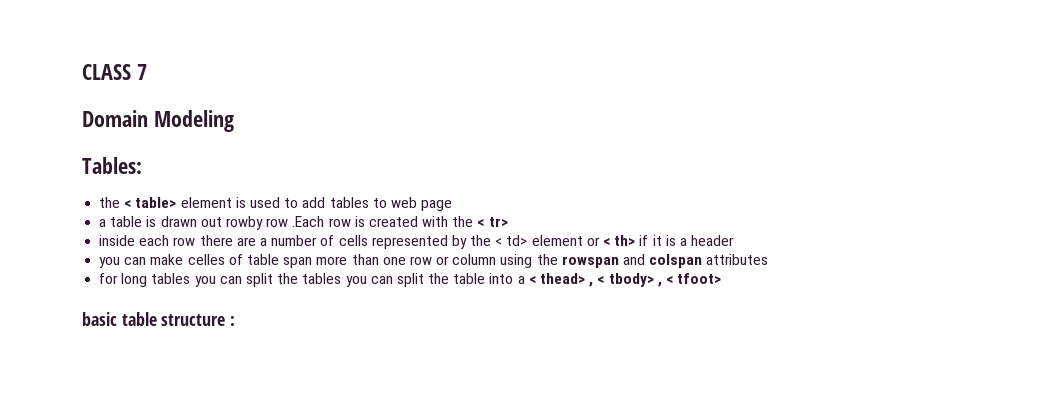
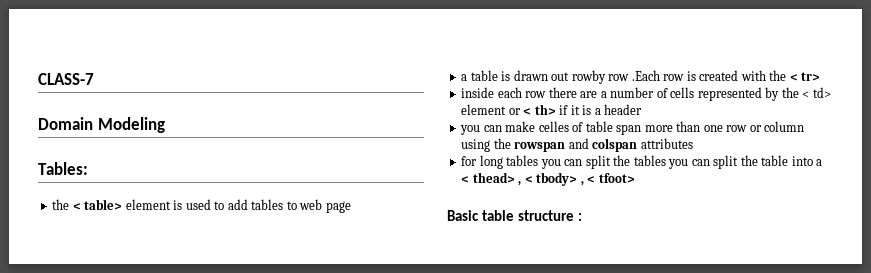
[82,64,147,80] CLASS 7 -> [38,73,94,85] CLASS-7
[82,312,117,326] basic -> [447,210,479,221] Basic

